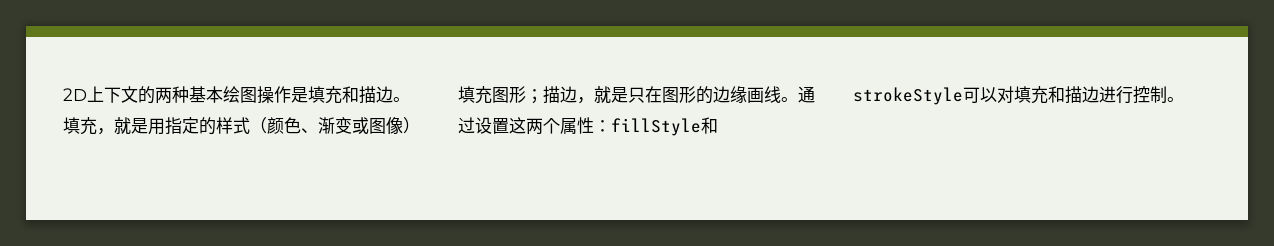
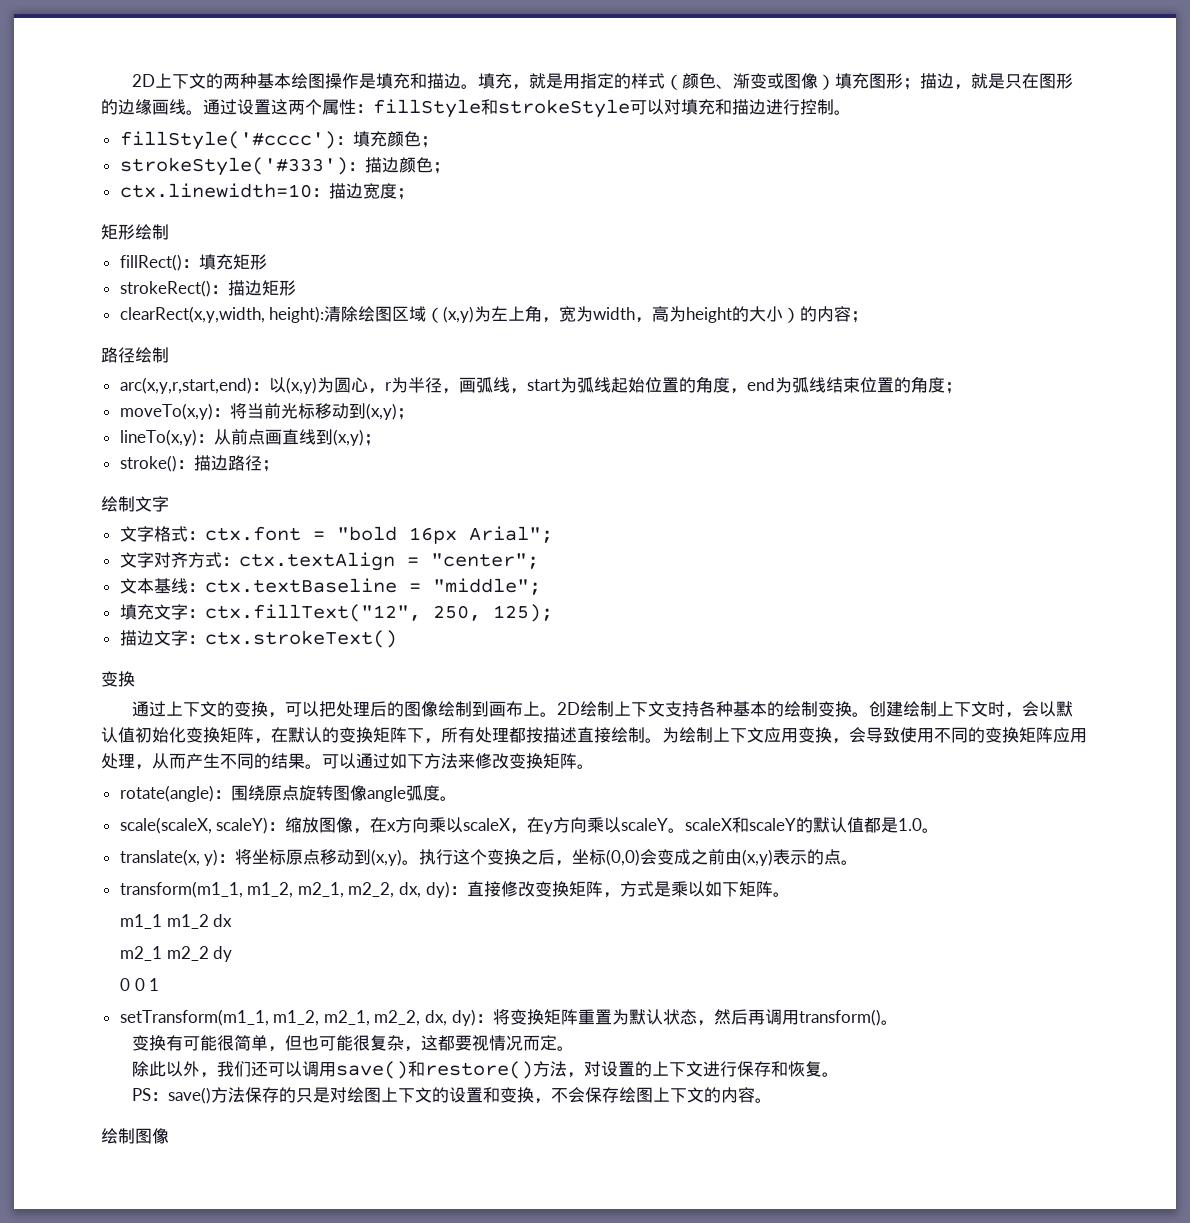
(1184, 99) none -> [119,131,438,150] [119,157,450,176] [119,183,414,200] [101,224,169,240] [119,254,267,271] [119,280,296,297] [119,305,869,323] [101,347,169,363] [119,376,962,394] [119,403,414,420] [119,429,381,446] [119,455,279,472] [101,496,169,512] [119,526,553,544] [119,552,539,571] [119,578,541,595] [119,604,553,622] [119,630,397,648] [101,671,135,687] [131,701,1073,718] [101,727,1087,744] [101,753,594,770] [119,785,457,802] [119,817,940,834] [119,849,859,866] [119,881,790,898] [120,914,233,929] [120,946,233,962] [120,978,160,991] [119,1009,898,1026] [131,1035,574,1052] [131,1061,839,1079] [131,1087,772,1104] [101,1128,169,1144] // fillStyle('#cccc')：填充颜色； // strokeStyle('#333')：描边颜色； // ctx.linewidth=10：描边宽度； // 矩形绘制 // fillRect()：填充矩形 // strokeRect()：描边矩形 // clearRect(x,y,width, height):清除绘图区域（(x,y)为左上角，宽为width，高为height的大小）的内容； // 路径绘制 // arc(x,y,r,start,end)：以(x,y)为圆心，r为半径，画弧线，start为弧线起始位置的角度，end为弧线结束位置的角度； // moveTo(x,y)：将当前光标移动到(x,y)； // lineTo(x,y)：从前点画直线到(x,y)； // stroke()：描边路径； // 绘制文字 // 文字格式：ctx.font = "bold 16px Arial"; // 文字对齐方式：ctx.textAlign = "center"; // 文本基线：ctx.textBaseline = "middle"; // 填充文字：ctx.fillText("12", 250, 125); // 描边文字：ctx.strokeText() // 变换 // 通过上下文的变换，可以把处理后的图像绘制到画布上。2D绘制上下文支持各种基本的绘制变换。创建绘制上下文时，会以默认值初始化变换矩阵，在默认的变换矩阵下，所有处理都按描述直接绘制。为绘制上下文应用变换，会导致使用不同的变换矩阵应用处理，从而产生不同的结果。可以通过如下方法来修改变换矩阵。 // rotate(angle)：围绕原点旋转图像angle弧度。 // scale(scaleX, scaleY)：缩放图像，在x方向乘以scaleX，在y方向乘以scaleY。scaleX和scaleY的默认值都是1.0。 // translate(x, y)：将坐标原点移动到(x,y)。执行这个变换之后，坐标(0,0)会变成之前由(x,y)表示的点。 // transform(m1_1, m1_2, m2_1, m2_2, dx, dy)：直接修改变换矩阵，方式是乘以如下矩阵。 // m1_1 m1_2 dx // m2_1 m2_2 dy // 0 0 1 // setTransform(m1_1, m1_2, m2_1, m2_2, dx, dy)：将变换矩阵重置为默认状态，然后再调用transform()。 // 变换有可能很简单，但也可能很复杂，这都要视情况而定。 // 除此以外，我们还可以调用save()和restore()方法，对设置的上下文进行保存和恢复。 // PS：save()方法保存的只是对绘图上下文的设置和变换，不会保存绘图上下文的内容。 // 绘制图像

